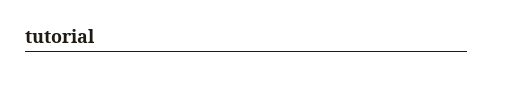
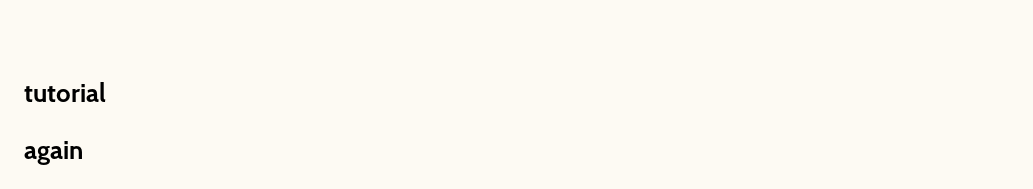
(95, 36) none -> [24,141,83,165] // again

